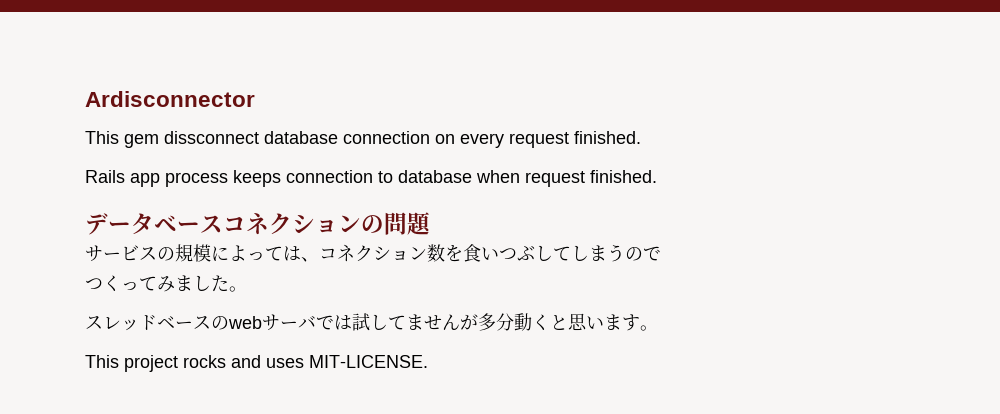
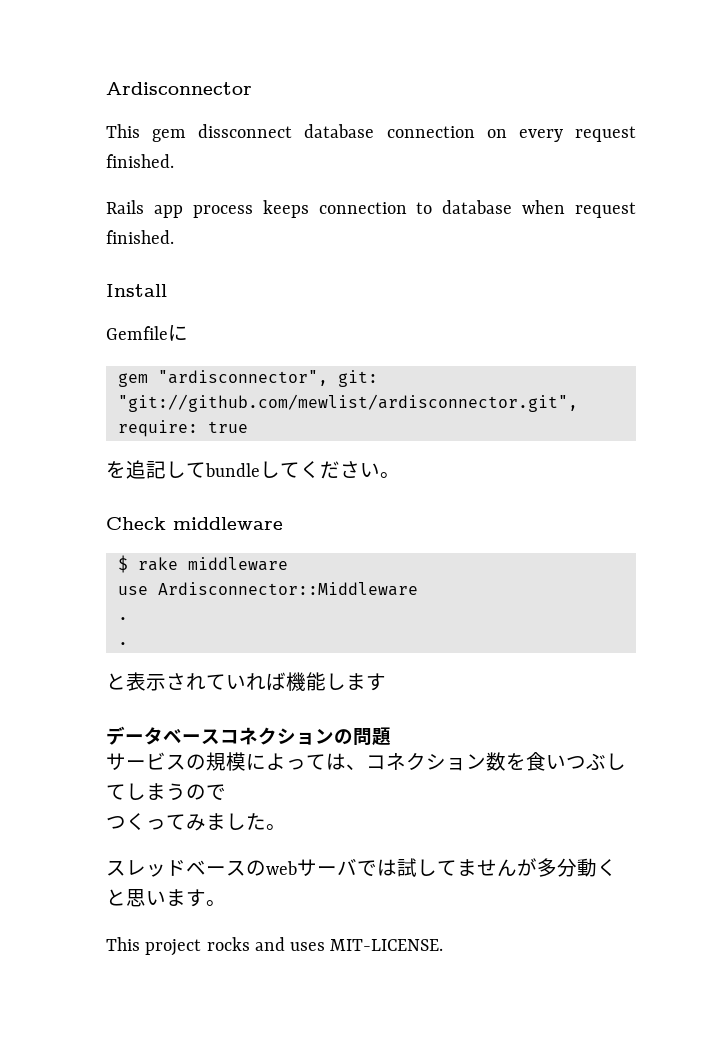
(657, 176) none -> [106,284,167,297] [106,325,188,341] [117,370,378,387] [117,394,578,412] [117,420,248,437] [106,460,400,479] [106,517,283,530] [117,555,288,573] [117,582,418,596] [117,617,128,620] [117,642,128,645] [106,672,386,691] // Install // Gemfileに // gem "ardisconnector", git: "git://github.com/mewlist/ardisconnector.git", require: true // を追記してbundleしてください。 // Check middleware // $ rake middleware // use Ardisconnector::Middleware // . // . // と表示されていれば機能します

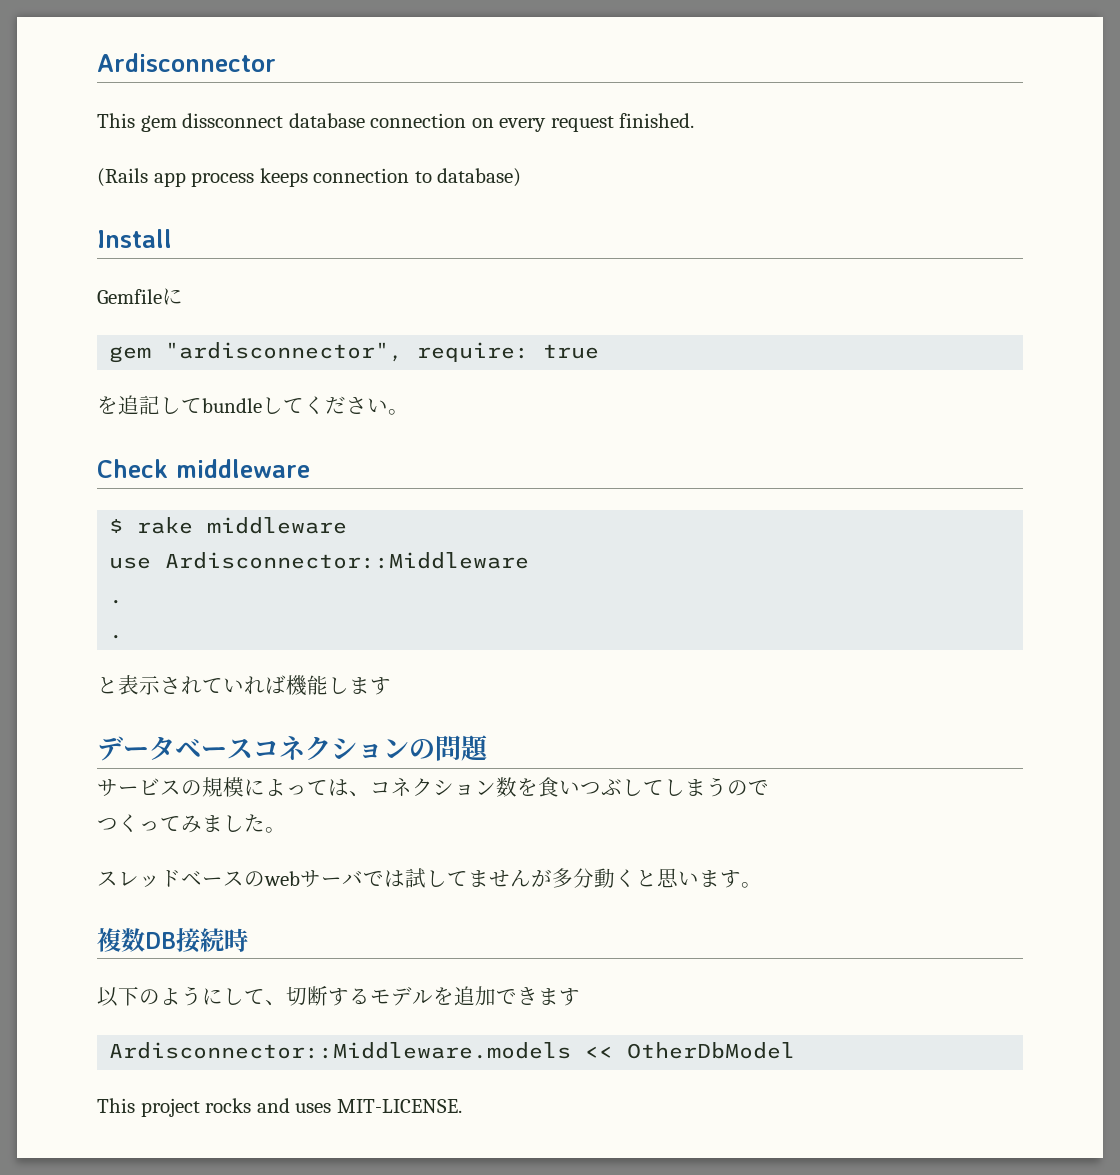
[106,200,144,214] Rails -> [97,168,148,187] (Rails
[442,200,636,218] [106,230,174,244] database when request finished. -> [437,168,522,187] database)
[337,370,378,387] [117,394,578,412] git: "git://github.com/mewlist/ardisconnector.git", -> (404, 352) none
(226, 903) none -> [97,928,248,953] [97,986,580,1007] [109,1042,796,1059] // 複数DB接続時 // 以下のようにして、切断するモデルを追加できます // Ardisconnector::Middleware.models << OtherDbModel

